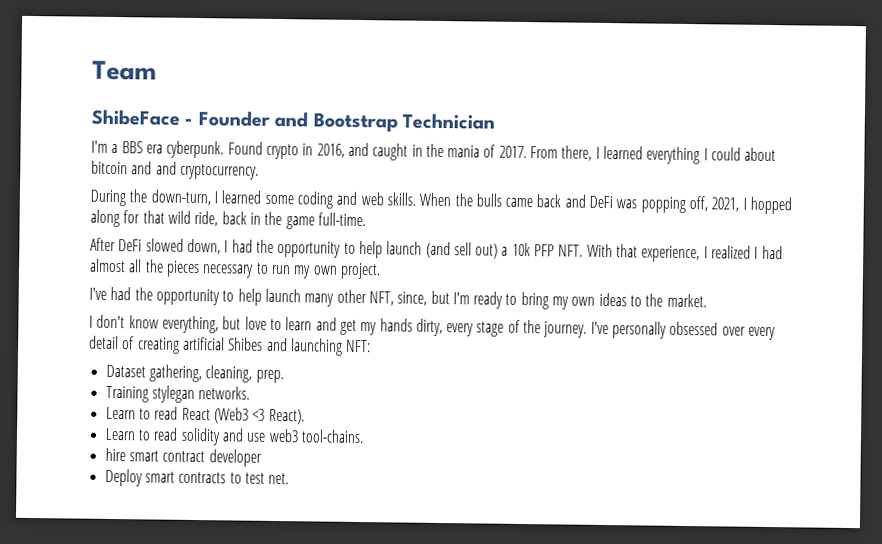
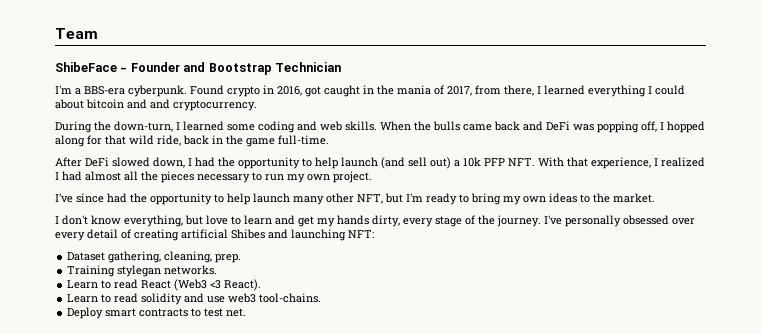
[121,141,163,154] BBS era -> [84,86,125,95] BBS-era
[347,142,369,157] and -> [305,86,321,97] got
[498,145,559,159] 2017. From -> [447,85,501,96] 2017, from
[711,197,740,212] 2021, -> (657, 126) none
(107, 293) none -> [76,193,104,203] since
[397,291,428,306] since, -> (383, 199) none
[104,447,262,467] // hire smart contract developer -> (322, 298) none

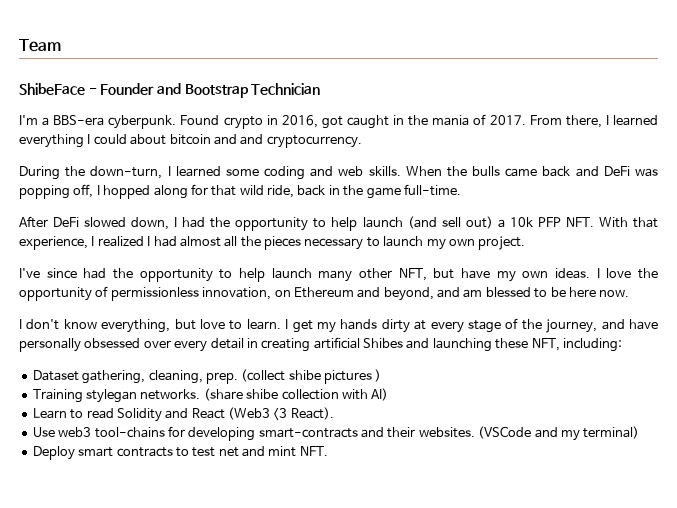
[447,85,501,96] 2017, from -> [489,115,562,125] 2017. From
[265,174,284,181] run -> [383,236,424,247] launch
[406,193,655,205] I'm ready to bring my own ideas to the market. -> [461,268,658,282] [19,286,630,301] have my own ideas. I love the opportunity of permissionless innovation, on Ethereum and beyond, and am blessed to be here now.
[244,215,295,225] learn and -> [246,319,289,330] learn. I
[372,215,400,227] dirty, -> [381,319,427,333] dirty at
[497,215,562,227] journey. I've -> [546,319,658,333] journey, and have
[121,229,131,239] of -> [246,338,258,348] in
[348,230,374,238] NFT: -> [495,338,622,352] these NFT, including:
(242, 258) none -> [241,369,382,384] (collect shibe pictures )
[67,279,139,289] // Learn to read -> [203,388,389,401] [32,408,189,422] (share shibe collection with AI) // Learn to read Solidity and
[67,293,322,305] Learn to read solidity and use web3 tool-chains. -> [32,426,640,441] Use web3 tool-chains for developing smart-contracts and their websites. (VSCode and my terminal)
[226,308,247,317] net. -> [218,446,328,457] net and mint NFT.

